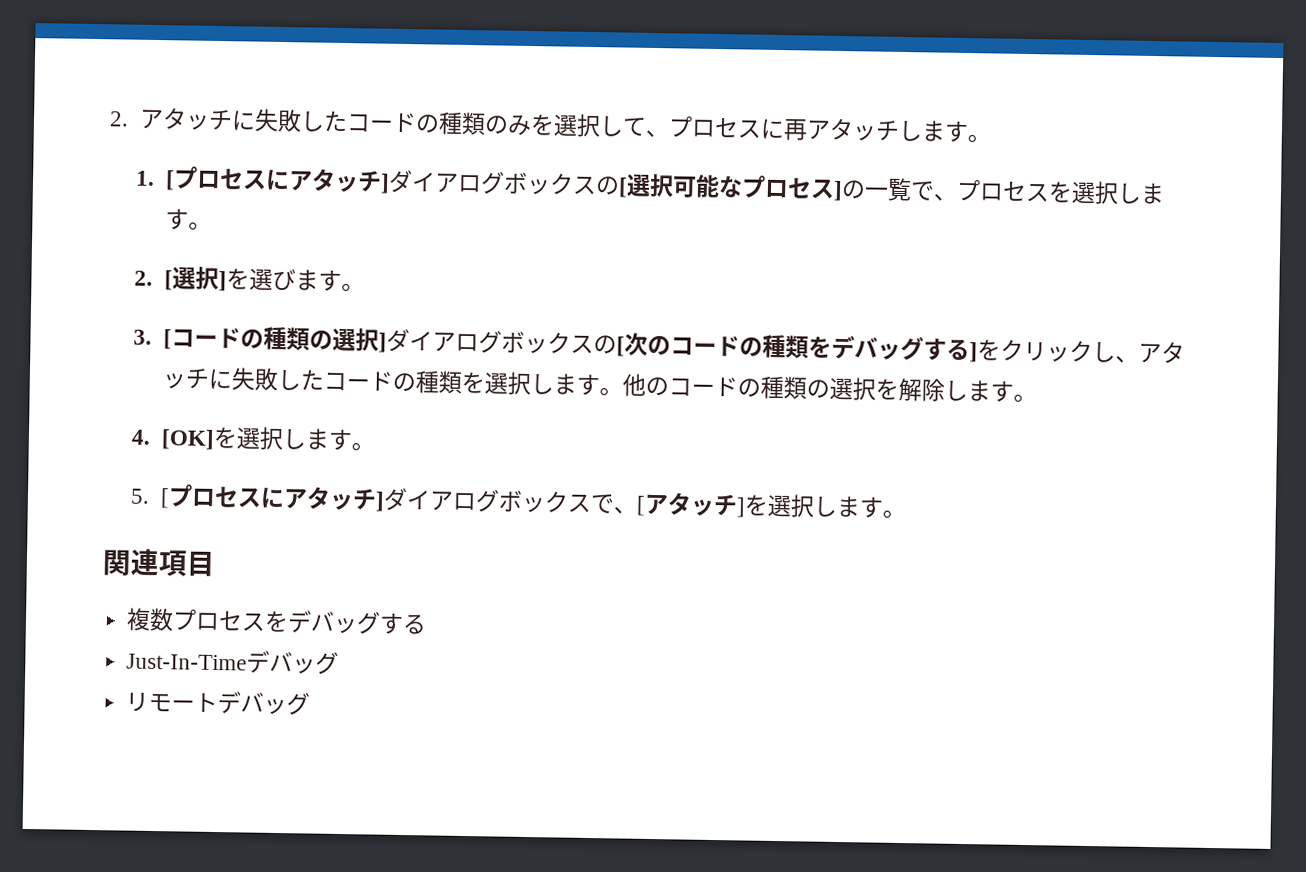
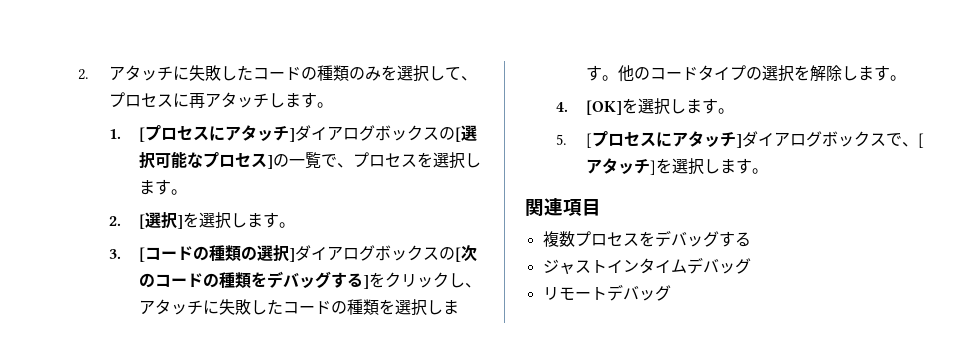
[271,268,296,291] び -> [215,212,248,229] 択し
[736,375,807,400] の種類 -> [698,65,747,81] タイプ
[126,653,248,671] Just-In-Time -> [542,258,687,274] ジャストインタイム

